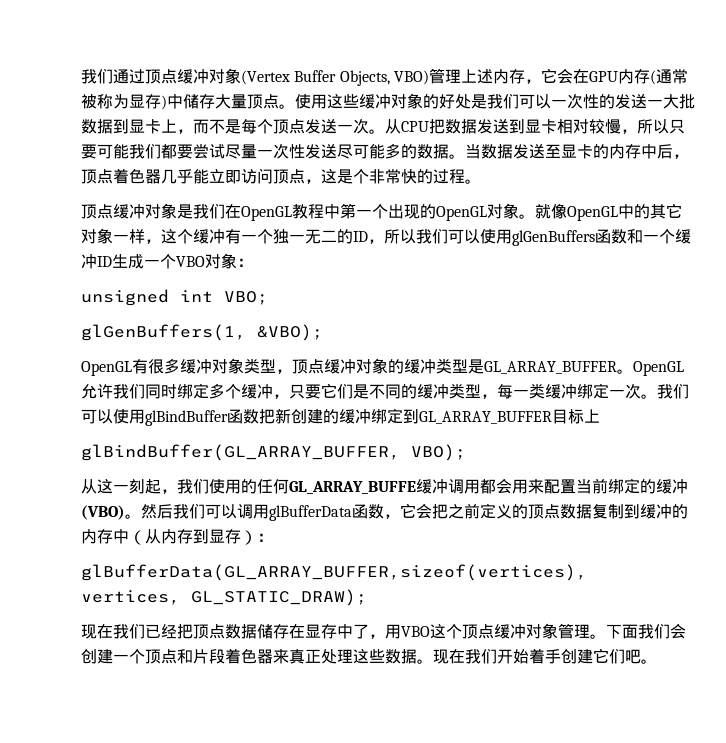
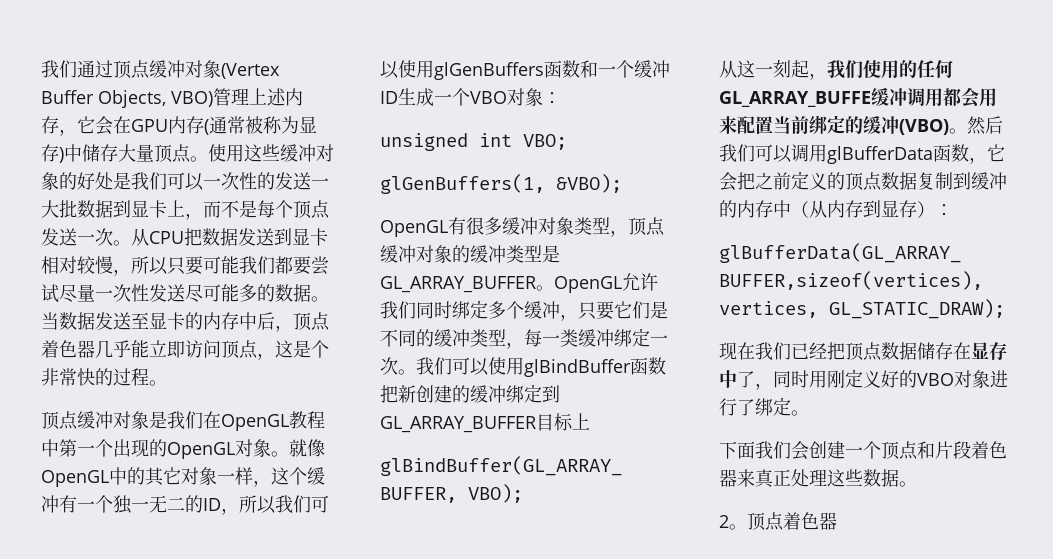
[385,623,606,639] 用VBO这个顶点缓冲对象管理。 -> [773,369,1008,388] [719,397,809,416] 同时用刚定义好的VBO对象进行了绑定。 //
[433,648,657,664] 现在我们开始着手创建它们吧。 -> [719,512,837,531] // 2。顶点着色器

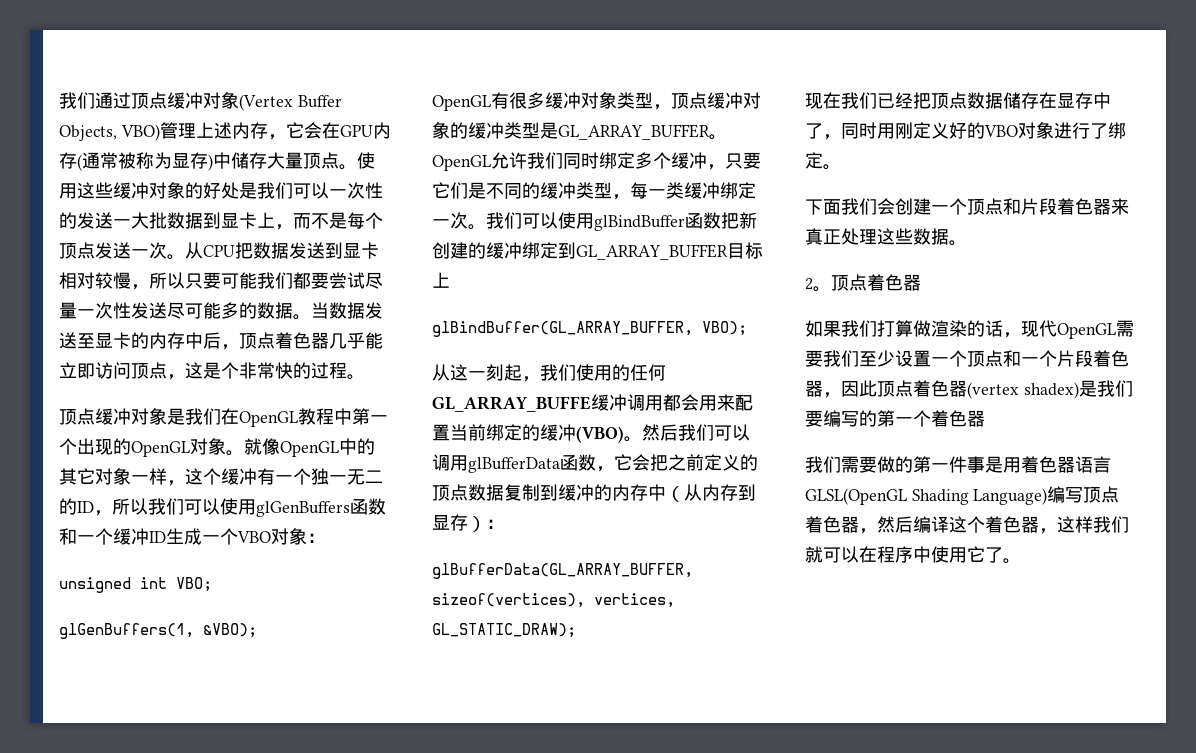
(837, 521) none -> [805,320,1134,339] [805,350,1129,367] [805,380,1133,399] [805,410,985,427] [805,456,1111,473] [805,486,1120,505] [805,516,1129,534] [805,546,1021,564] // 如果我们打算做渲染的话，现代OpenGL需要我们至少设置一个顶点和一个片段着色器，因此顶点着色器(vertex shadex)是我们要编写的第一个着色器 // 我们需要做的第一件事是用着色器语言GLSL(OpenGL Shading Language)编写顶点着色器，然后编译这个着色器，这样我们就可以在程序中使用它了。

